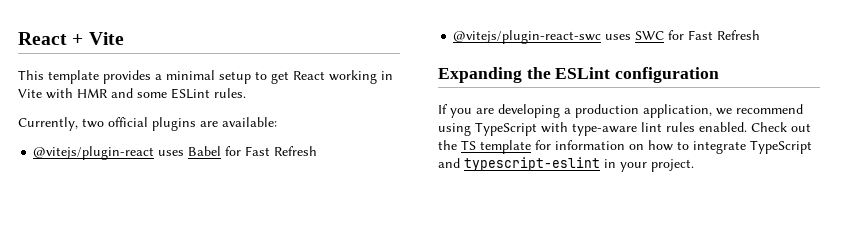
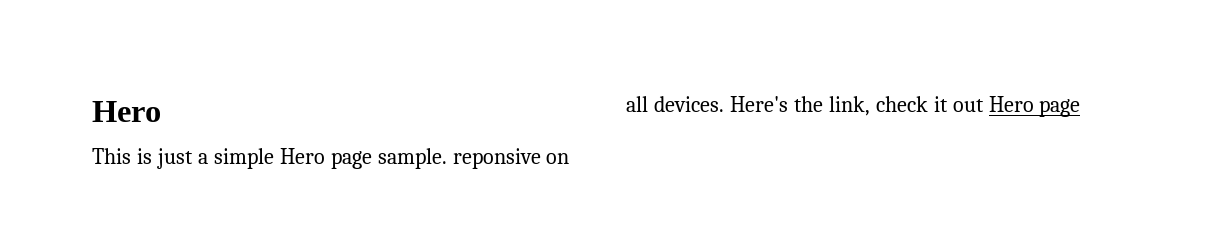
[18,32,124,45] [18,70,393,84] [18,88,246,99] [18,117,277,131] [33,146,318,160] [453,30,761,44] [438,67,720,83] [438,104,803,118] [438,122,811,136] [438,140,812,154] [438,157,694,172] React + Vite // This template provides a minimal setup to get React working in Vite with HMR and some ESLint rules. // Currently, two official plugins are available: // @vitejs/plugin-react uses Babel for Fast Refresh // @vitejs/plugin-react-swc uses SWC for Fast Refresh // Expanding the ESLint configuration // If you are developing a production application, we recommend using TypeScript with type-aware lint rules enabled. Check out the TS template for information on how to integrate TypeScript and typescript-eslint in your project. -> [92,101,161,122] [92,148,570,169] [626,96,1081,117] Hero // This is just a simple Hero page sample. reponsive on all devices. Here's the link, check it out Hero page

